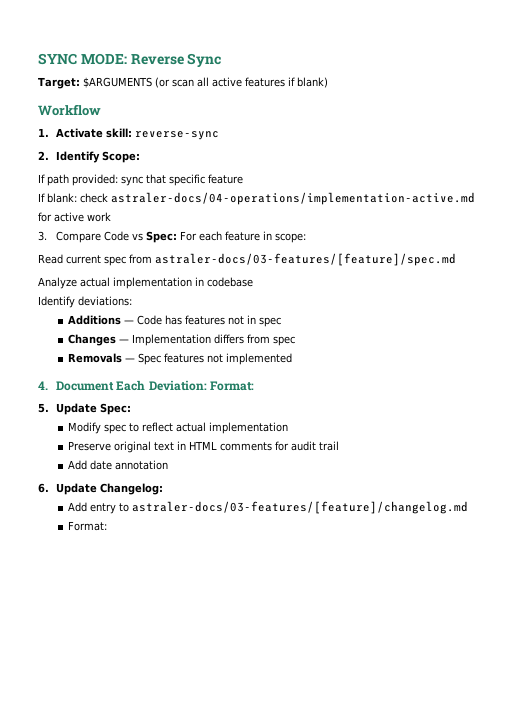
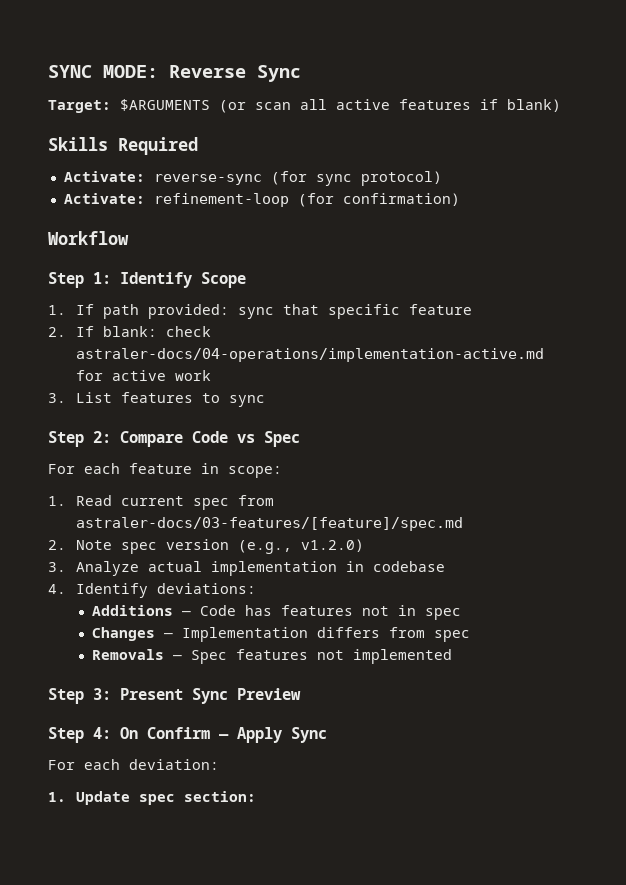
[38,104,101,116] [38,128,220,140] [38,151,141,163] Workflow // 1. Activate skill: reverse-sync // 2. Identify Scope: // -> [48,137,198,155] [63,171,442,186] [63,193,460,207] [48,231,129,245] [48,272,246,288] [48,305,66,315] Skills Required // Activate: reverse-sync (for sync protocol) // Activate: refinement-loop (for confirmation) // Workflow // Step 1: Identify Scope // 1.
(243, 179) none -> [48,327,66,337] 2.
(47, 236) none -> [76,392,266,407] [48,431,111,447] List features to sync // Step 2:
[146,231,178,243] Spec: -> [264,431,300,447] Spec //
(307, 238) none -> [48,496,66,506] 1.
(456, 259) none -> [48,539,365,554] [48,562,66,572] 2. Note spec version (e.g., v1.2.0) // 3.
(253, 282) none -> [48,584,66,594] 4.
[38,380,254,391] [38,403,132,415] [68,422,289,434] [68,441,340,453] [68,460,169,470] [38,483,164,495] [68,501,469,514] [68,521,108,531] 4. Document Each Deviation: Format: // 5. Update Spec: // Modify spec to reflect actual implementation // Preserve original text in HTML comments for audit trail // Add date annotation // 6. Update Changelog: // Add entry to astraler-docs/03-features/[feature]/changelog.md // Format: -> [48,688,301,704] [48,727,327,743] [48,759,219,770] [48,791,257,805] Step 3: Present Sync Preview // Step 4: On Confirm — Apply Sync // For each deviation: // 1. Update spec section:

